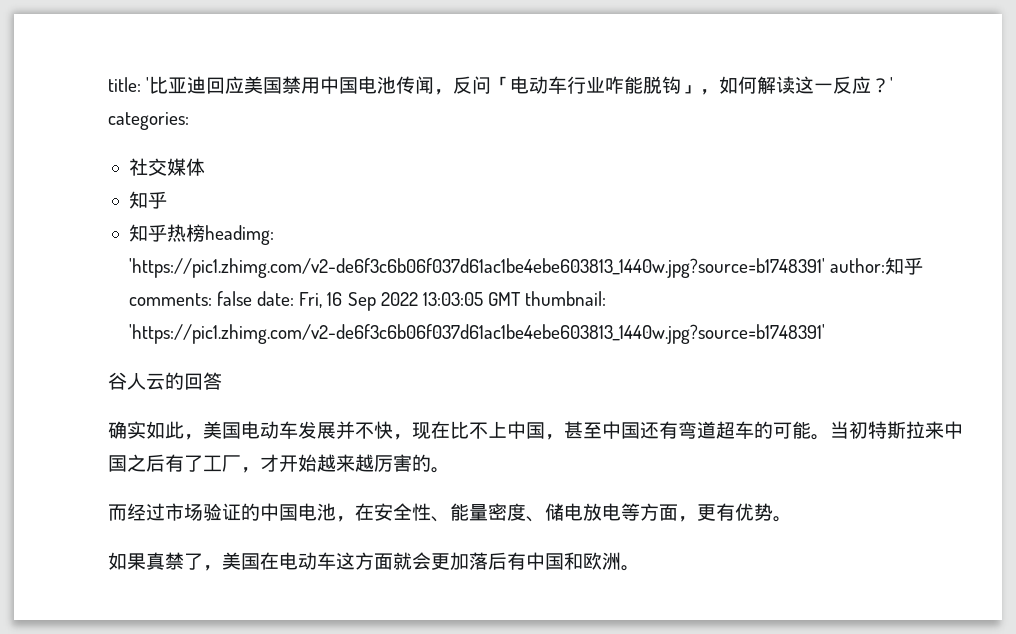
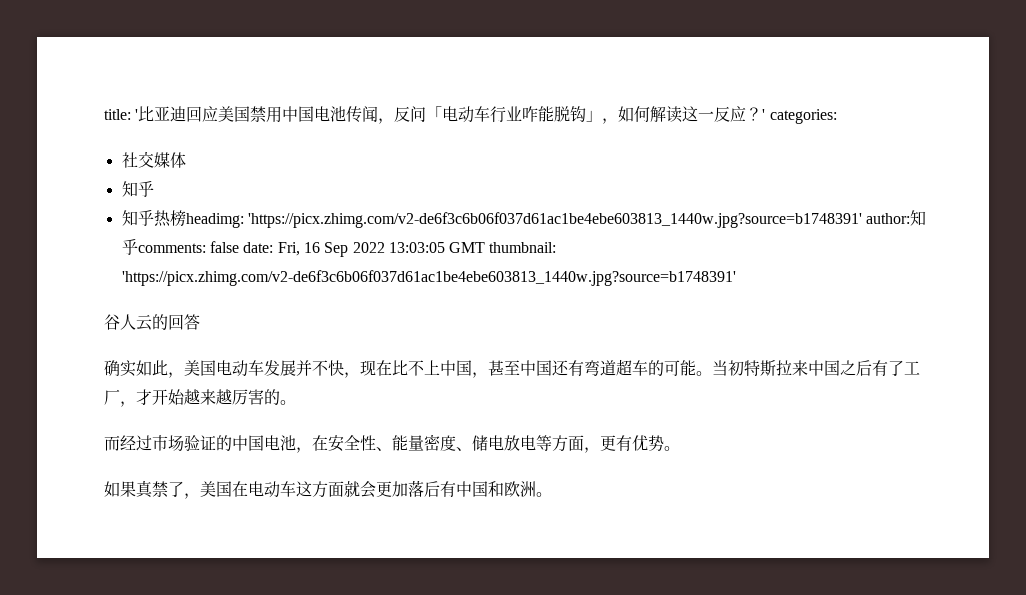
[128,258,825,278] 'https://pic1.zhimg.com/v2-de6f3c6b06f037d61ac1be4ebe603813_1440w.jpg?source=b1748391' -> [247,212,862,228] 'https://picx.zhimg.com/v2-de6f3c6b06f037d61ac1be4ebe603813_1440w.jpg?source=b1748391'
[128,324,825,344] 'https://pic1.zhimg.com/v2-de6f3c6b06f037d61ac1be4ebe603813_1440w.jpg?source=b1748391' -> [121,270,736,286] 'https://picx.zhimg.com/v2-de6f3c6b06f037d61ac1be4ebe603813_1440w.jpg?source=b1748391'

